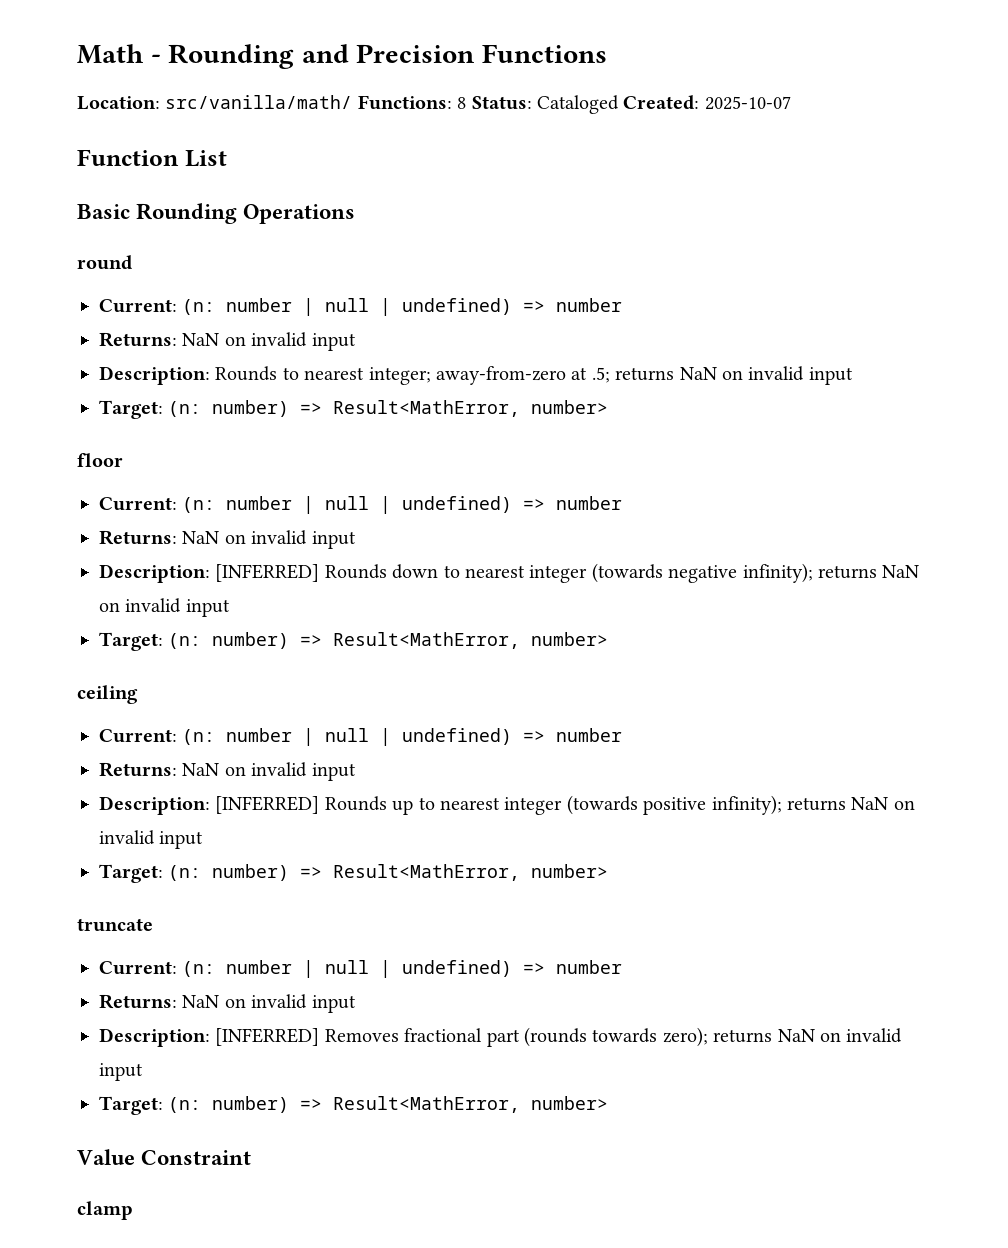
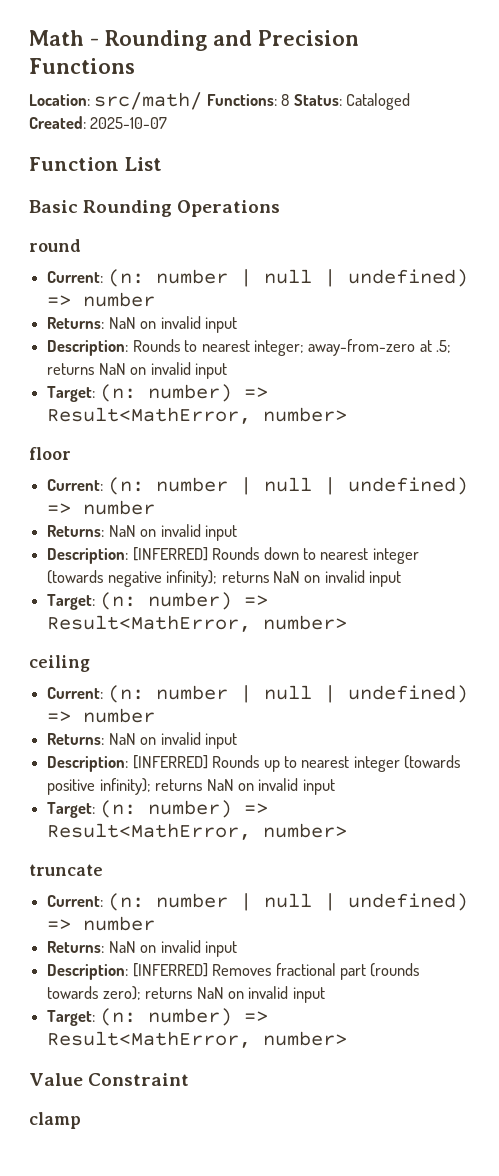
[165,95,353,109] src/vanilla/math/ -> [94,92,203,110] src/math/

